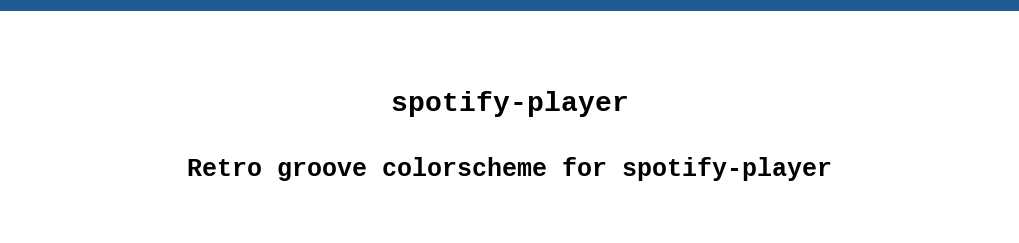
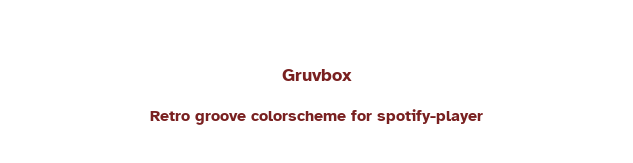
[390,91,629,117] spotify-player -> [281,69,352,81] Gruvbox

